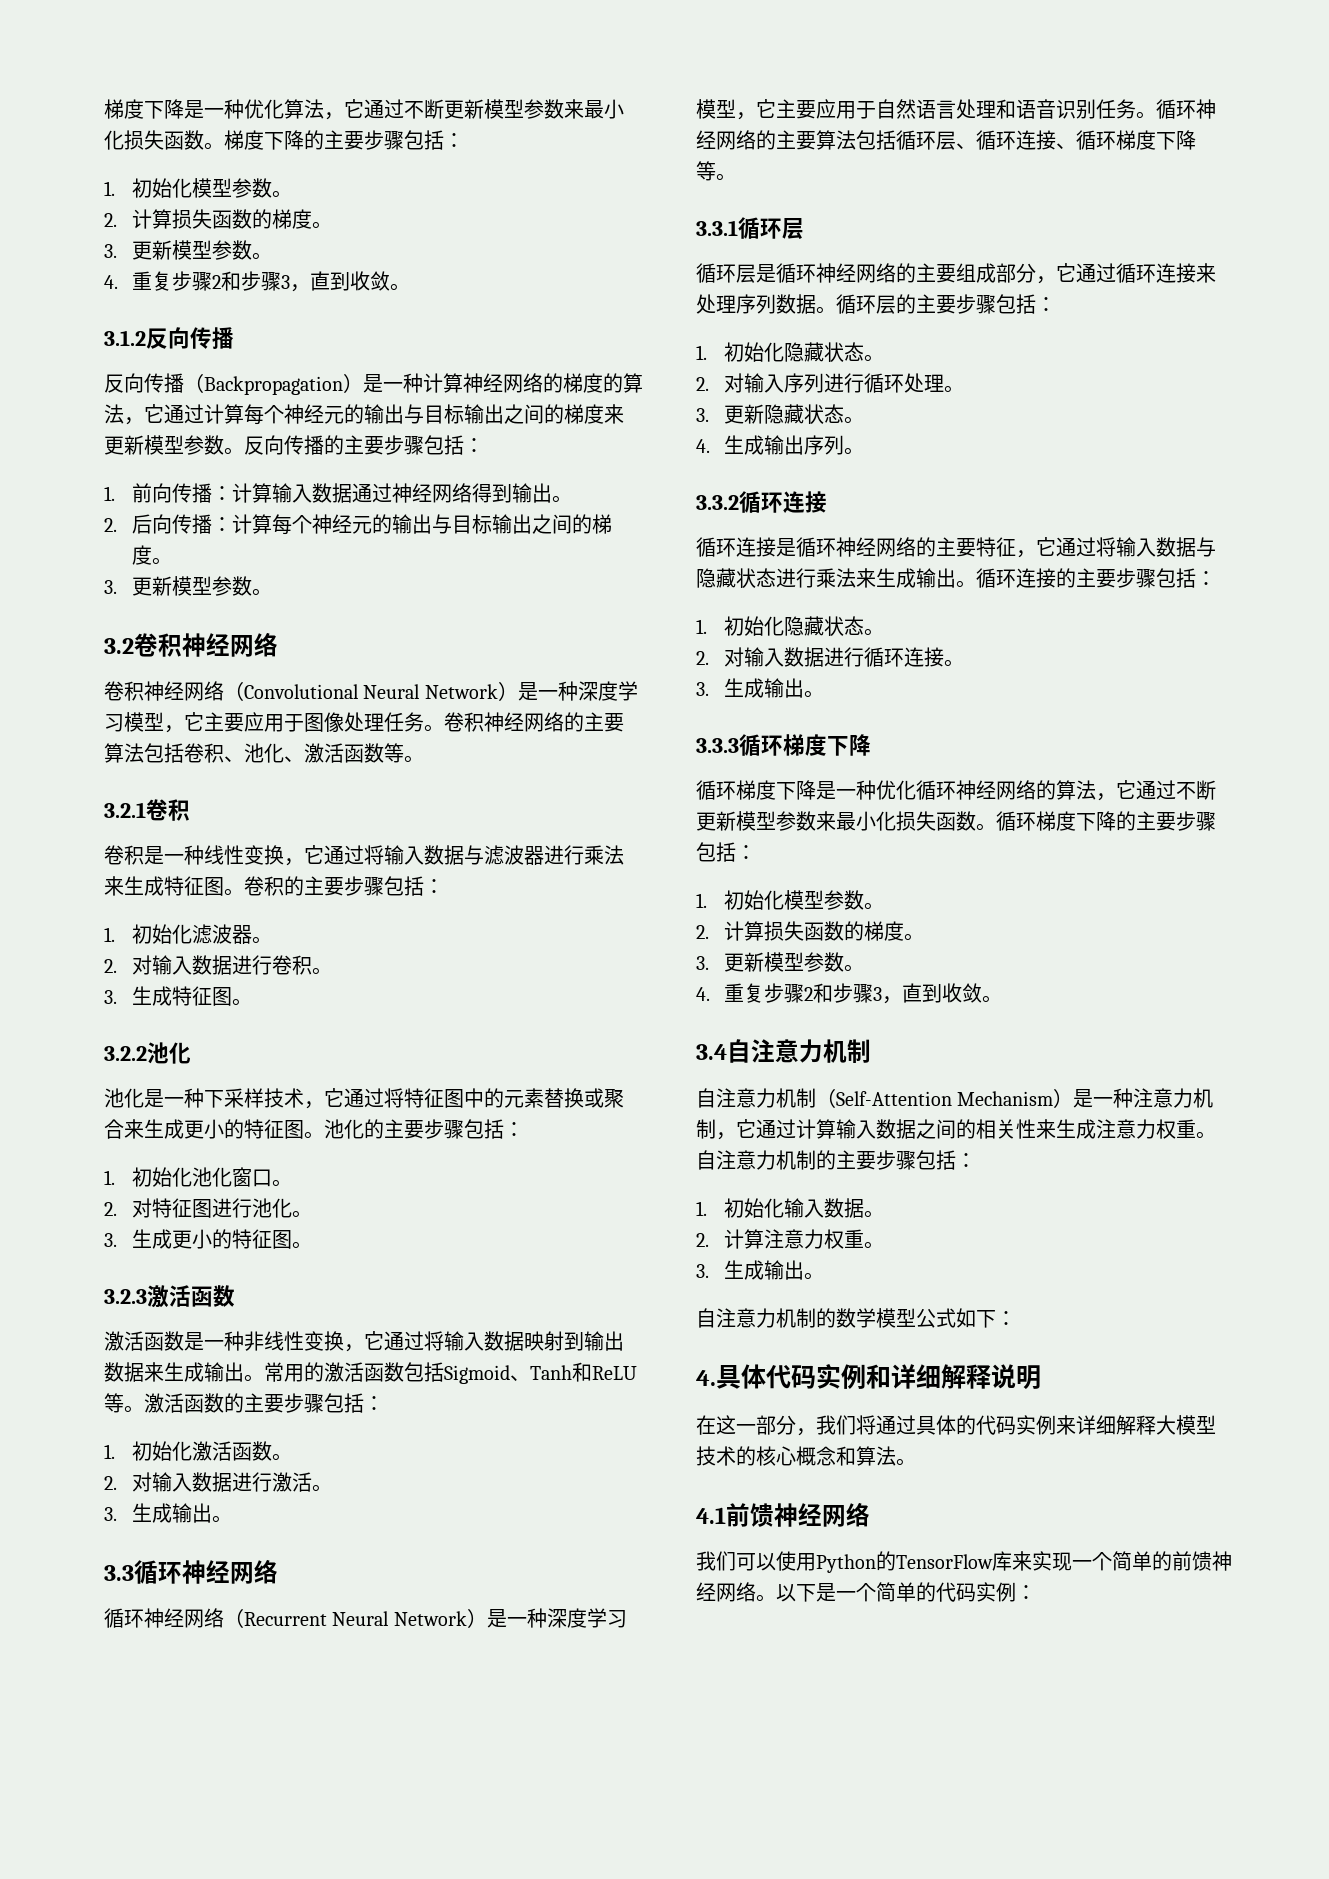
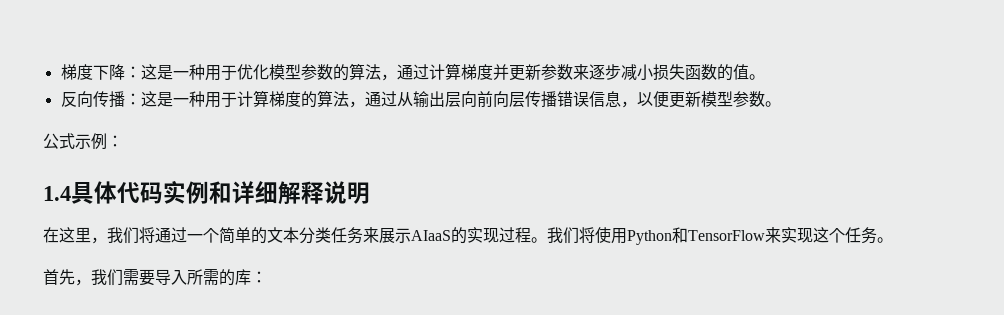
[104,99,624,120] [104,130,464,150] [104,178,293,198] [104,209,333,229] [104,240,273,260] [104,271,411,292] [104,327,234,349] [104,373,643,395] [104,404,624,425] [104,435,484,455] [104,483,573,503] [104,514,613,535] [132,545,173,565] [104,576,273,596] [104,632,278,657] [104,681,638,701] [104,712,624,733] [104,743,424,763] [104,799,190,821] [104,845,624,866] [104,876,444,896] [104,924,273,944] [104,955,333,975] [104,986,253,1006] [104,1042,191,1064] [104,1088,624,1109] [104,1119,524,1139] [104,1167,293,1187] [104,1198,313,1218] [104,1229,313,1249] [104,1285,235,1308] [104,1331,624,1352] [104,1362,637,1384] [104,1393,384,1413] [104,1441,293,1461] [104,1472,333,1492] [104,1503,233,1523] [104,1559,278,1584] [104,1608,627,1628] [696,99,1216,120] [696,130,1196,150] [696,161,736,181] [696,217,804,240] [696,263,1216,284] [696,294,1056,314] [696,342,885,362] [696,373,965,393] [696,404,865,424] [696,435,865,455] [696,491,827,513] [696,537,1216,558] [696,568,1216,588] [696,616,885,636] [696,647,965,667] [696,678,825,698] [696,734,871,756] [696,780,1216,801] [696,811,1216,831] [696,842,756,862] [696,890,885,910] [696,921,925,941] [696,952,865,972] [696,983,1003,1004] [696,1039,871,1063] [696,1088,1214,1108] [696,1119,1216,1140] [696,1150,976,1170] [696,1198,885,1218] [696,1229,885,1249] [696,1260,825,1280] [696,1308,1016,1328] [696,1370,716,1386] 梯度下降是一种优化算法，它通过不断更新模型参数来最小化损失函数。梯度下降的主要步骤包括： // 1.初始化模型参数。 // 2.计算损失函数的梯度。 // 3.更新模型参数。 // 4.重复步骤2和步骤3，直到收敛。 // 3.1.2反向传播 // 反向传播（Backpropagation）是一种计算神经网络的梯度的算法，它通过计算每个神经元的输出与目标输出之间的梯度来更新模型参数。反向传播的主要步骤包括： // 1.前向传播：计算输入数据通过神经网络得到输出。 // 2.后向传播：计算每个神经元的输出与目标输出之间的梯度。 // 3.更新模型参数。 // 3.2卷积神经网络 // 卷积神经网络（Convolutional Neural Network）是一种深度学习模型，它主要应用于图像处理任务。卷积神经网络的主要算法包括卷积、池化、激活函数等。 // 3.2.1卷积 // 卷积是一种线性变换，它通过将输入数据与滤波器进行乘法来生成特征图。卷积的主要步骤包括： // 1.初始化滤波器。 // 2.对输入数据进行卷积。 // 3.生成特征图。 // 3.2.2池化 // 池化是一种下采样技术，它通过将特征图中的元素替换或聚合来生成更小的特征图。池化的主要步骤包括： // 1.初始化池化窗口。 // 2.对特征图进行池化。 // 3.生成更小的特征图。 // 3.2.3激活函数 // 激活函数是一种非线性变换，它通过将输入数据映射到输出数据来生成输出。常用的激活函数包括Sigmoid、Tanh和ReLU等。激活函数的主要步骤包括： // 1.初始化激活函数。 // 2.对输入数据进行激活。 // 3.生成输出。 // 3.3循环神经网络 // 循环神经网络（Recurrent Neural Network）是一种深度学习模型，它主要应用于自然语言处理和语音识别任务。循环神经网络的主要算法包括循环层、循环连接、循环梯度下降等。 // 3.3.1循环层 // 循环层是循环神经网络的主要组成部分，它通过循环连接来处理序列数据。循环层的主要步骤包括： // 1.初始化隐藏状态。 // 2.对输入序列进行循环处理。 // 3.更新隐藏状态。 // 4.生成输出序列。 // 3.3.2循环连接 // 循环连接是循环神经网络的主要特征，它通过将输入数据与隐藏状态进行乘法来生成输出。循环连接的主要步骤包括： // 1.初始化隐藏状态。 // 2.对输入数据进行循环连接。 // 3.生成输出。 // 3.3.3循环梯度下降 // 循环梯度下降是一种优化循环神经网络的算法，它通过不断更新模型参数来最小化损失函数。循环梯度下降的主要步骤包括： // 1.初始化模型参数。 // 2.计算损失函数的梯度。 // 3.更新模型参数。 // 4.重复步骤2和步骤3，直到收敛。 // 3.4自注意力机制 // 自注意力机制（Self-Attention Mechanism）是一种注意力机制，它通过计算输入数据之间的相关性来生成注意力权重。自注意力机制的主要步骤包括： // 1.初始化输入数据。 // 2.计算注意力权重。 // 3.生成输出。 // 自注意力机制的数学模型公式如下： // 4. -> [60,63,765,81] [60,90,781,108] [43,133,123,150] [43,186,71,201] 梯度下降：这是一种用于优化模型参数的算法，通过计算梯度并更新参数来逐步减小损失函数的值。 // 反向传播：这是一种用于计算梯度的算法，通过从输出层向前向层传播错误信息，以便更新模型参数。 // 公式示例： // 1.4
[736,1415,796,1435] 一部分 -> [75,227,91,243] 里
[916,1415,1216,1435] [696,1446,916,1466] [696,1502,870,1527] [696,1551,1232,1573] [696,1582,1016,1602] 具体的代码实例来详细解释大模型技术的核心概念和算法。 // 4.1前馈神经网络 // 我们可以使用Python的TensorFlow库来实现一个简单的前馈神经网络。以下是一个简单的代码实例 -> [187,227,893,245] [43,269,251,286] 一个简单的文本分类任务来展示AIaaS的实现过程。我们将使用Python和TensorFlow来实现这个任务。 // 首先，我们需要导入所需的库

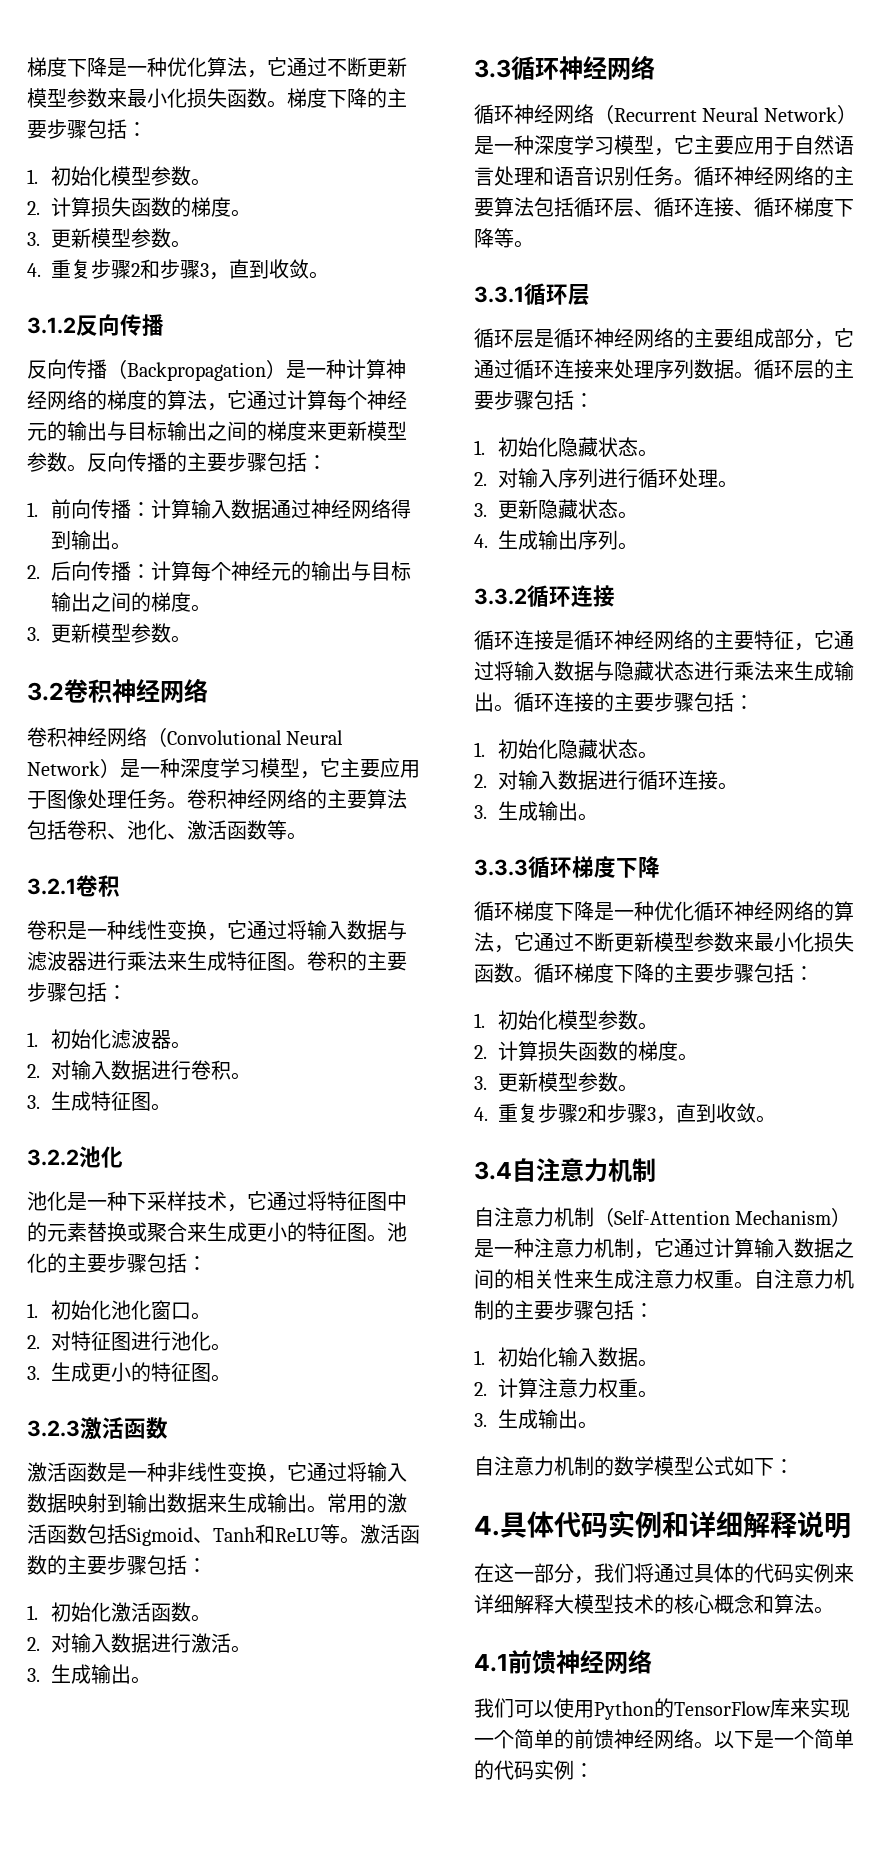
[60,63,765,81] [60,90,781,108] [43,133,123,150] [43,186,71,201] 梯度下降：这是一种用于优化模型参数的算法，通过计算梯度并更新参数来逐步减小损失函数的值。 // 反向传播：这是一种用于计算梯度的算法，通过从输出层向前向层传播错误信息，以便更新模型参数。 // 公式示例： // 1.4 -> [27,57,407,78] [27,88,407,108] [27,119,147,139] [27,166,211,186] [27,197,251,217] [27,228,191,248] [27,259,329,280] [27,314,164,336] [27,359,406,381] [27,390,407,411] [27,421,407,441] [27,452,327,472] [27,499,411,519] [50,530,131,550] [27,561,411,582] [50,592,211,612] [27,623,191,643] [27,678,208,703] [27,727,344,747] [27,758,420,779] [27,789,407,809] [27,820,307,840] [27,875,120,897] [27,920,407,941] [27,951,407,971] [27,982,127,1002] [27,1029,191,1049] [27,1060,251,1080] [27,1091,171,1111] [27,1146,123,1168] [27,1191,407,1212] [27,1222,407,1242] [27,1253,207,1273] [27,1300,211,1320] [27,1331,231,1351] [27,1362,231,1382] [27,1417,168,1440] [27,1462,407,1483] [27,1493,407,1513] [27,1524,420,1546] [27,1555,207,1575] [27,1602,211,1622] [27,1633,251,1653] [27,1664,151,1684] [474,55,655,80] [474,104,857,124] [474,135,854,156] [474,166,854,186] [474,197,854,217] [474,228,534,248] [474,283,590,306] [474,328,854,349] [474,359,854,379] [474,390,594,410] [474,437,658,457] [474,468,738,488] [474,499,638,519] [474,530,638,550] [474,585,615,607] [474,630,854,651] [474,661,854,681] [474,692,754,712] [474,739,658,759] [474,770,738,790] [474,801,598,821] [474,856,660,878] [474,901,854,921] [474,932,854,953] [474,963,814,983] [474,1010,658,1030] [474,1041,698,1061] [474,1072,638,1092] [474,1103,776,1124] [474,1158,656,1182] [474,1207,852,1227] [474,1238,854,1259] [474,1269,854,1289] [474,1300,654,1320] [474,1347,658,1367] [474,1378,658,1398] [474,1409,598,1429] [474,1456,794,1476] [474,1515,500,1536] 梯度下降是一种优化算法，它通过不断更新模型参数来最小化损失函数。梯度下降的主要步骤包括： // 1.初始化模型参数。 // 2.计算损失函数的梯度。 // 3.更新模型参数。 // 4.重复步骤2和步骤3，直到收敛。 // 3.1.2反向传播 // 反向传播（Backpropagation）是一种计算神经网络的梯度的算法，它通过计算每个神经元的输出与目标输出之间的梯度来更新模型参数。反向传播的主要步骤包括： // 1.前向传播：计算输入数据通过神经网络得到输出。 // 2.后向传播：计算每个神经元的输出与目标输出之间的梯度。 // 3.更新模型参数。 // 3.2卷积神经网络 // 卷积神经网络（Convolutional Neural Network）是一种深度学习模型，它主要应用于图像处理任务。卷积神经网络的主要算法包括卷积、池化、激活函数等。 // 3.2.1卷积 // 卷积是一种线性变换，它通过将输入数据与滤波器进行乘法来生成特征图。卷积的主要步骤包括： // 1.初始化滤波器。 // 2.对输入数据进行卷积。 // 3.生成特征图。 // 3.2.2池化 // 池化是一种下采样技术，它通过将特征图中的元素替换或聚合来生成更小的特征图。池化的主要步骤包括： // 1.初始化池化窗口。 // 2.对特征图进行池化。 // 3.生成更小的特征图。 // 3.2.3激活函数 // 激活函数是一种非线性变换，它通过将输入数据映射到输出数据来生成输出。常用的激活函数包括Sigmoid、Tanh和ReLU等。激活函数的主要步骤包括： // 1.初始化激活函数。 // 2.对输入数据进行激活。 // 3.生成输出。 // 3.3循环神经网络 // 循环神经网络（Recurrent Neural Network）是一种深度学习模型，它主要应用于自然语言处理和语音识别任务。循环神经网络的主要算法包括循环层、循环连接、循环梯度下降等。 // 3.3.1循环层 // 循环层是循环神经网络的主要组成部分，它通过循环连接来处理序列数据。循环层的主要步骤包括： // 1.初始化隐藏状态。 // 2.对输入序列进行循环处理。 // 3.更新隐藏状态。 // 4.生成输出序列。 // 3.3.2循环连接 // 循环连接是循环神经网络的主要特征，它通过将输入数据与隐藏状态进行乘法来生成输出。循环连接的主要步骤包括： // 1.初始化隐藏状态。 // 2.对输入数据进行循环连接。 // 3.生成输出。 // 3.3.3循环梯度下降 // 循环梯度下降是一种优化循环神经网络的算法，它通过不断更新模型参数来最小化损失函数。循环梯度下降的主要步骤包括： // 1.初始化模型参数。 // 2.计算损失函数的梯度。 // 3.更新模型参数。 // 4.重复步骤2和步骤3，直到收敛。 // 3.4自注意力机制 // 自注意力机制（Self-Attention Mechanism）是一种注意力机制，它通过计算输入数据之间的相关性来生成注意力权重。自注意力机制的主要步骤包括： // 1.初始化输入数据。 // 2.计算注意力权重。 // 3.生成输出。 // 自注意力机制的数学模型公式如下： // 4.
[75,227,91,243] 里 -> [514,1563,574,1583] 一部分
[187,227,893,245] [43,269,251,286] 一个简单的文本分类任务来展示AIaaS的实现过程。我们将使用Python和TensorFlow来实现这个任务。 // 首先，我们需要导入所需的库 -> [694,1563,854,1583] [474,1594,834,1614] [474,1649,652,1674] [474,1698,850,1720] [474,1729,854,1749] [474,1760,574,1780] 具体的代码实例来详细解释大模型技术的核心概念和算法。 // 4.1前馈神经网络 // 我们可以使用Python的TensorFlow库来实现一个简单的前馈神经网络。以下是一个简单的代码实例

